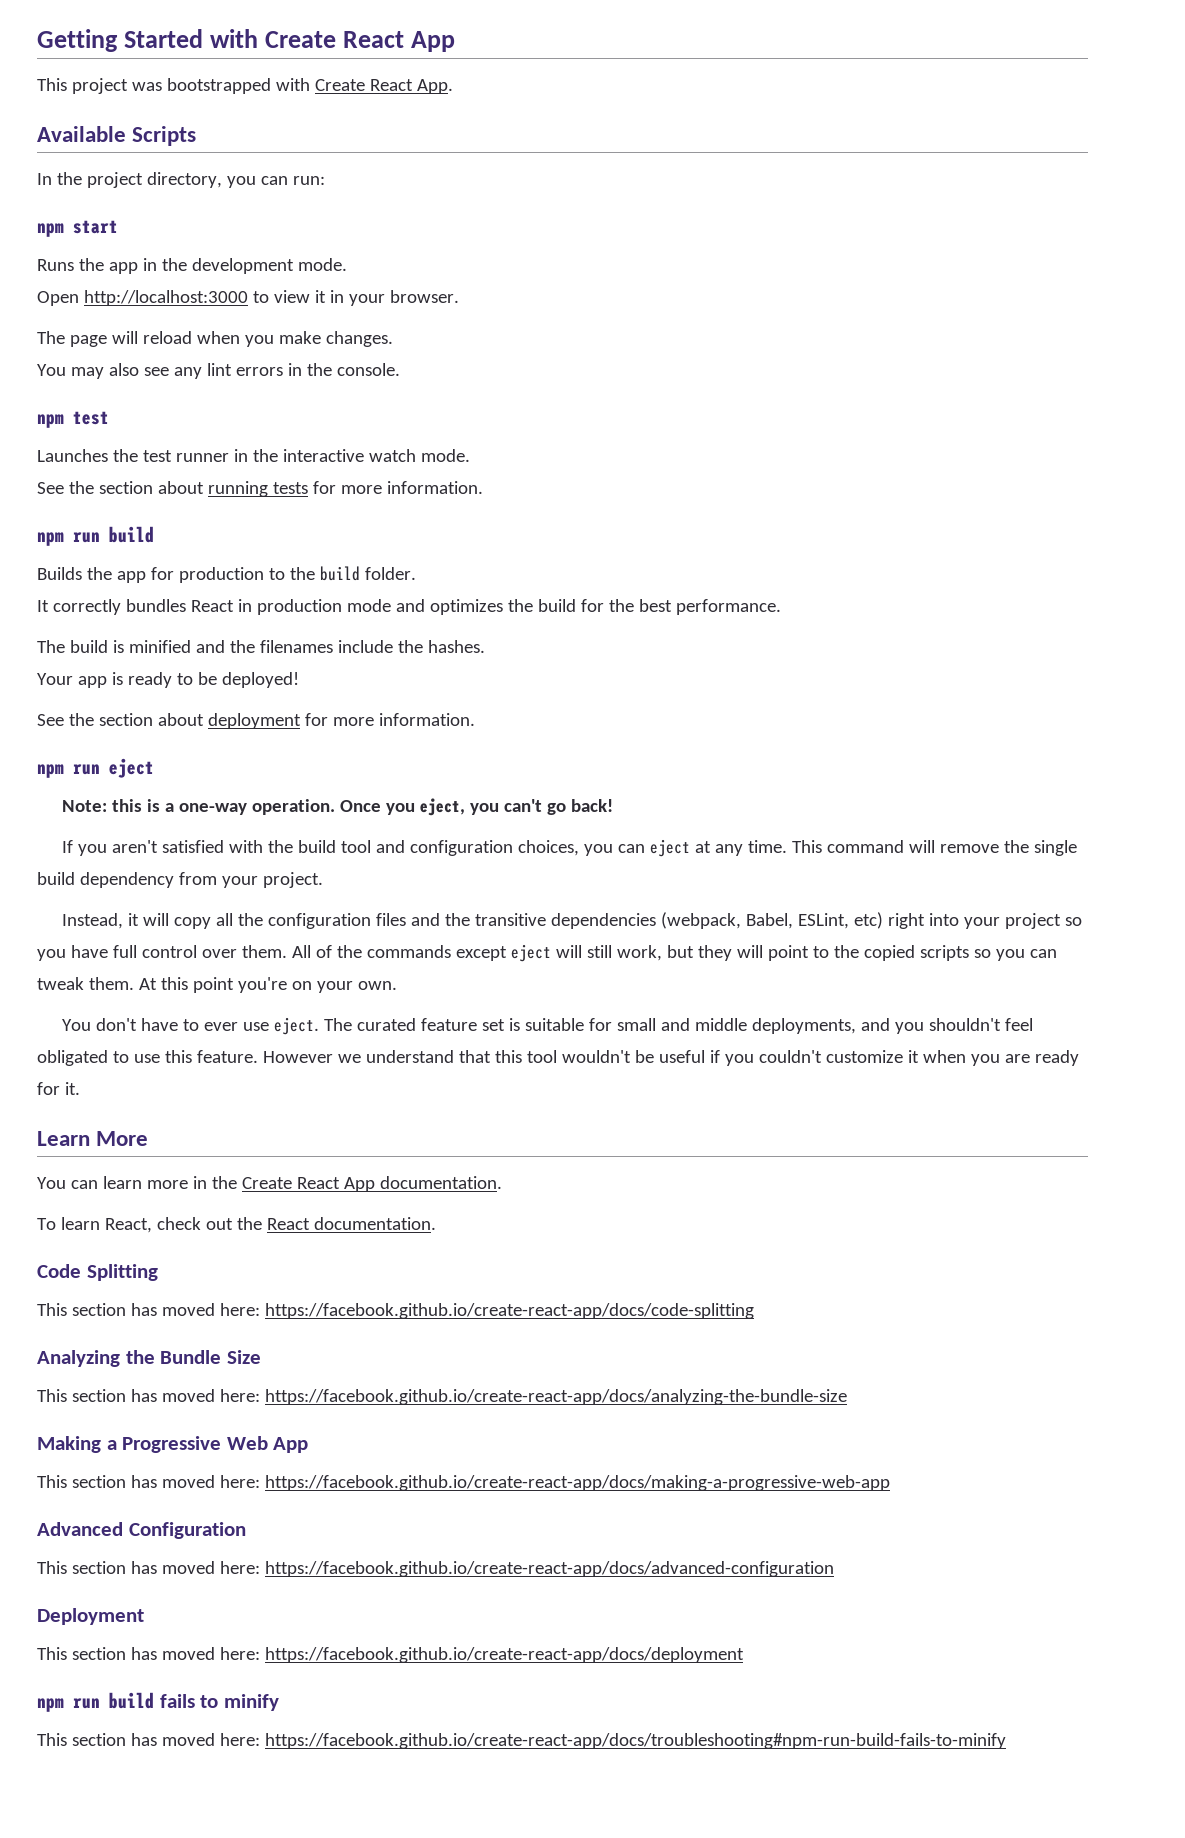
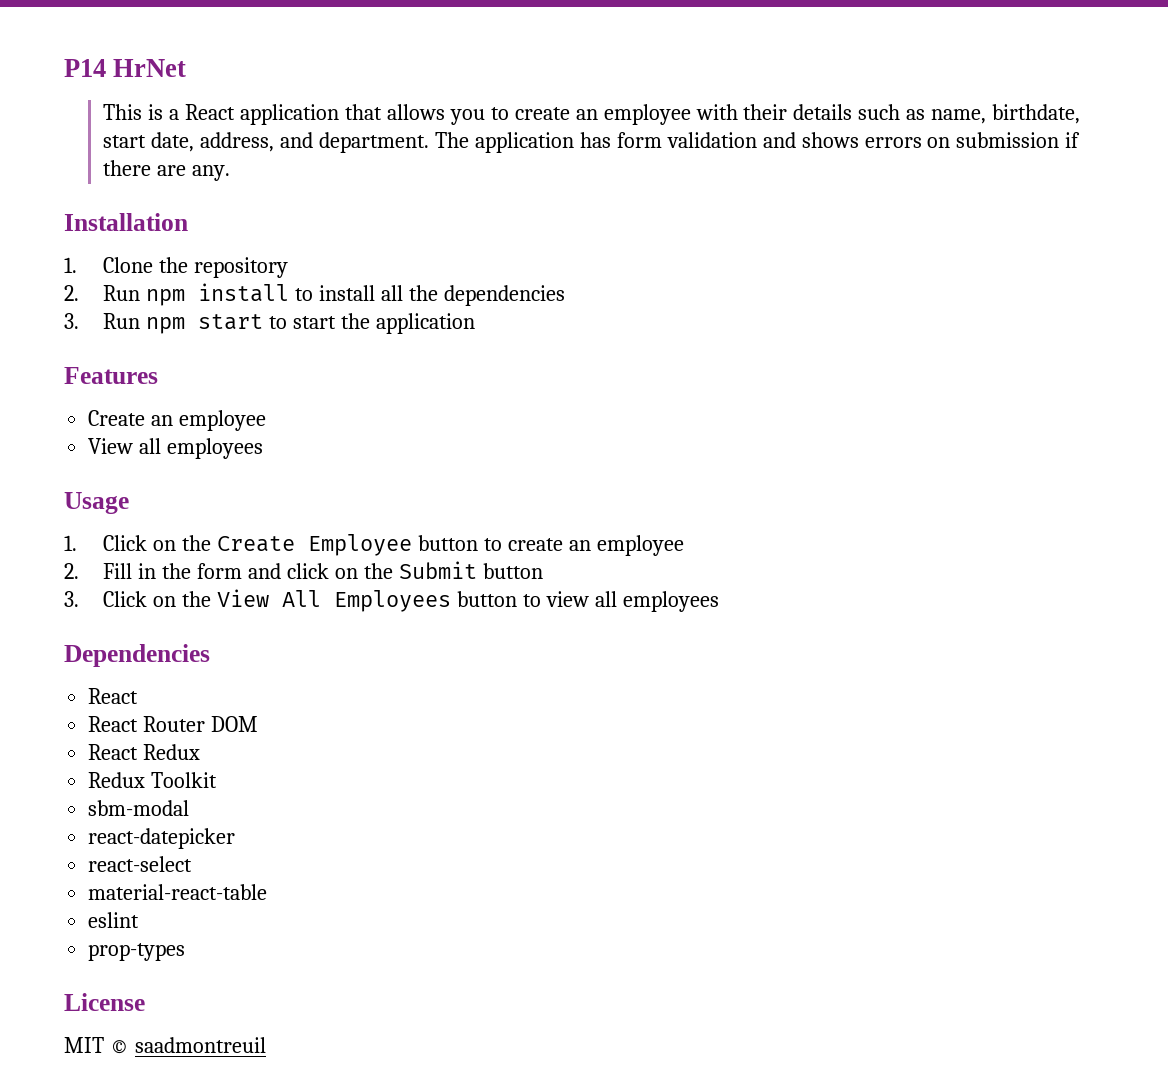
[37,29,456,52] [37,78,453,94] [37,126,197,146] [37,172,325,188] [37,220,118,237] [37,258,347,274] [37,290,459,306] [37,331,393,347] [37,363,400,379] [37,411,109,428] [37,449,470,462] [37,481,483,497] [37,526,154,546] [37,566,416,583] [37,599,781,615] [37,640,485,653] [37,672,299,688] [37,713,475,729] [37,758,154,778] [61,798,613,816] [61,839,1077,857] [37,872,323,888] [61,912,1082,929] [37,944,1057,962] [37,977,397,993] [61,1017,1033,1035] [37,1050,1079,1066] [37,1082,80,1095] [37,1131,149,1146] [37,1176,502,1192] [37,1217,436,1233] [37,1264,158,1281] [37,1303,754,1319] [37,1350,261,1367] [37,1389,847,1405] [37,1436,309,1453] [37,1475,890,1491] [37,1522,246,1539] [37,1561,834,1577] [37,1608,144,1625] [37,1647,744,1663] [37,1692,279,1712] [37,1733,1006,1749] Getting Started with Create React App // This project was bootstrapped with Create React App. // Available Scripts // In the project directory, you can run: // npm start // Runs the app in the development mode. // Open http://localhost:3000 to view it in your browser. // The page will reload when you make changes. // You may also see any lint errors in the console. // npm test // Launches the test runner in the interactive watch mode. // See the section about running tests for more information. // npm run build // Builds the app for production to the build folder. // It correctly bundles React in production mode and optimizes the build for the best performance. // The build is minified and the filenames include the hashes. // Your app is ready to be deployed! // See the section about deployment for more information. // npm run eject // Note: this is a one-way operation. Once you eject, you can't go back! // If you aren't satisfied with the build tool and configuration choices, you can eject at any time. This command will remove the single build dependency from your project. // Instead, it will copy all the configuration files and the transitive dependencies (webpack, Babel, ESLint, etc) right into your project so you have full control over them. All of the commands except eject will still work, but they will point to the copied scripts so you can tweak them. At this point you're on your own. // You don't have to ever use eject. The curated feature set is suitable for small and middle deployments, and you shouldn't feel obligated to use this feature. However we understand that this tool wouldn't be useful if you couldn't customize it when you are ready for it. // Learn More // You can learn more in the Create React App documentation. // To learn React, check out the React documentation. // Code Splitting // This section has moved here: https://facebook.github.io/create-react-app/docs/code-splitting // Analyzing the Bundle Size // This section has moved here: https://facebook.github.io/create-react-app/docs/analyzing-the-bundle-size // Making a Progressive Web App // This section has moved here: https://facebook.github.io/create-react-app/docs/making-a-progressive-web-app // Advanced Configuration // This section has moved here: https://facebook.github.io/create-react-app/docs/advanced-configuration // Deployment // This section has moved here: https://facebook.github.io/create-react-app/docs/deployment // npm run build fails to minify // This section has moved here: https://facebook.github.io/create-react-app/docs/troubleshooting#npm-run-build-fails-to-minify -> [64,59,187,77] [103,104,1081,125] [103,132,1081,153] [103,160,231,181] [64,213,188,231] [64,257,289,278] [64,283,565,306] [64,313,475,334] [64,367,158,384] [88,410,267,431] [88,438,264,459] [64,492,129,514] [64,534,684,556] [64,561,543,579] [64,589,719,612] [64,644,210,667] [88,688,139,704] [88,716,259,732] [88,744,201,760] [88,772,218,788] [88,800,190,816] [88,828,236,849] [88,856,193,872] [88,884,268,900] [88,912,140,928] [88,943,186,961] [64,993,145,1011] [64,1037,266,1054] P14 HrNet // This is a React application that allows you to create an employee with their details such as name, birthdate, start date, address, and department. The application has form validation and shows errors on submission if there are any. // Installation // 1. Clone the repository // 2. Run npm install to install all the dependencies // 3. Run npm start to start the application // Features // Create an employee // View all employees // Usage // 1. Click on the Create Employee button to create an employee // 2. Fill in the form and click on the Submit button // 3. Click on the View All Employees button to view all employees // Dependencies // React // React Router DOM // React Redux // Redux Toolkit // sbm-modal // react-datepicker // react-select // material-react-table // eslint // prop-types // License // MIT © saadmontreuil

